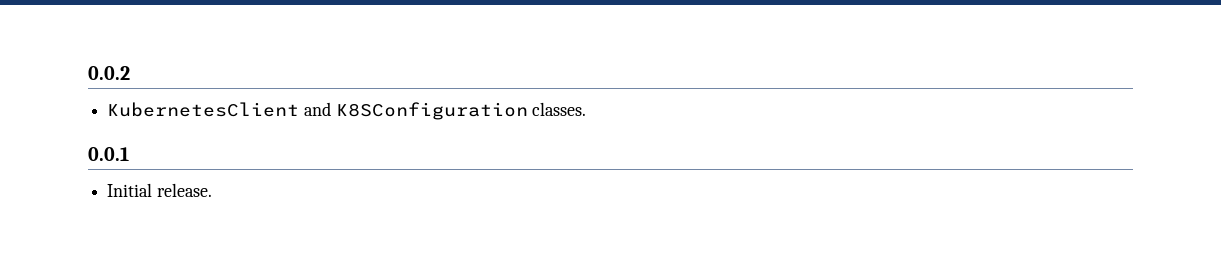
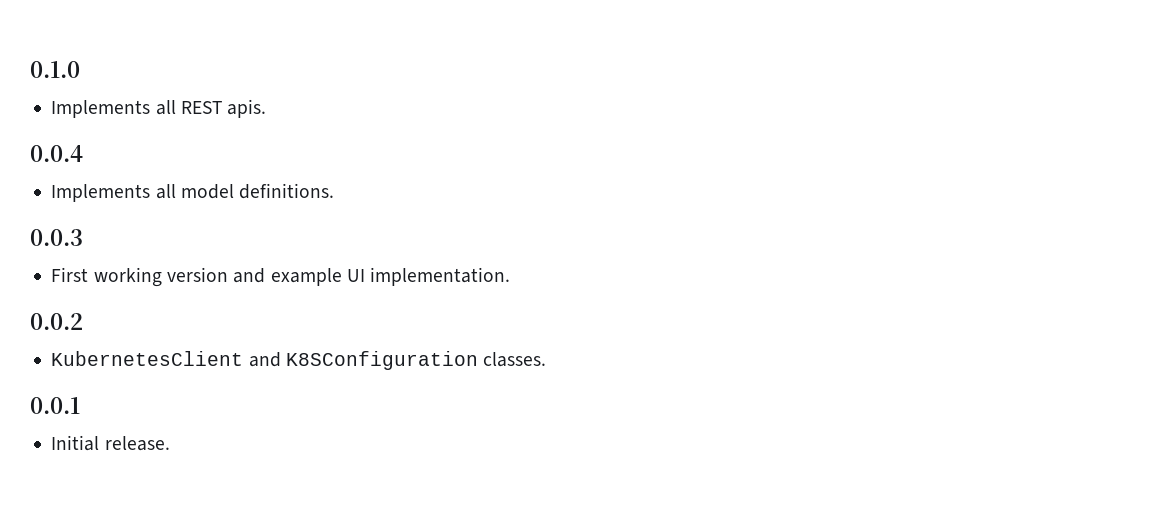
(88, 73) none -> [30,61,80,78] [51,99,267,118] [30,145,83,162] [51,183,335,202] [30,229,83,246] [51,267,511,287] 0.1.0 // Implements all REST apis. // 0.0.4 // Implements all model definitions. // 0.0.3 // First working version and example UI implementation. //

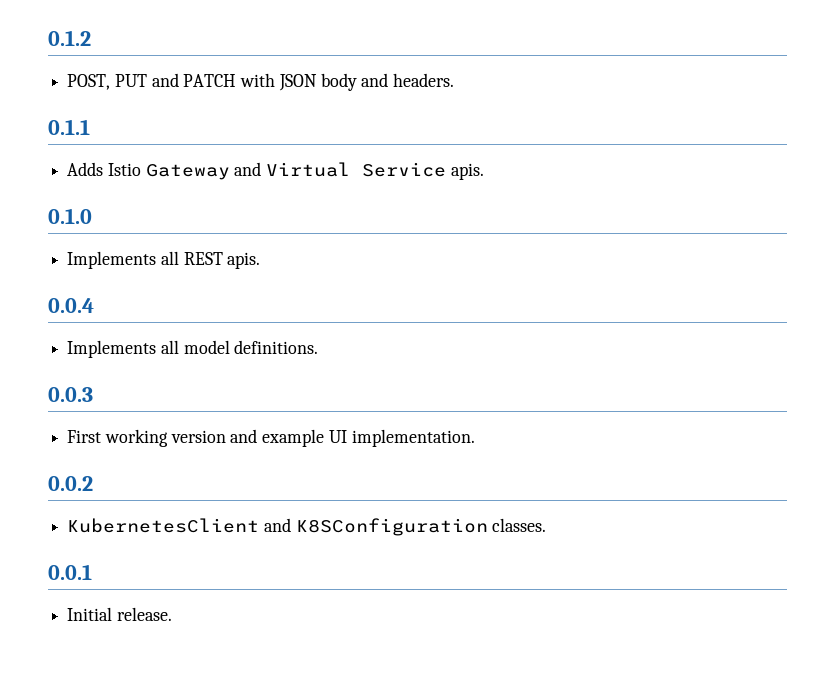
(30, 69) none -> [48,30,91,46] [67,73,455,91] [48,119,90,135] [67,162,484,180] 0.1.2 // POST, PUT and PATCH with JSON body and headers. // 0.1.1 // Adds Istio Gateway and Virtual Service apis. //

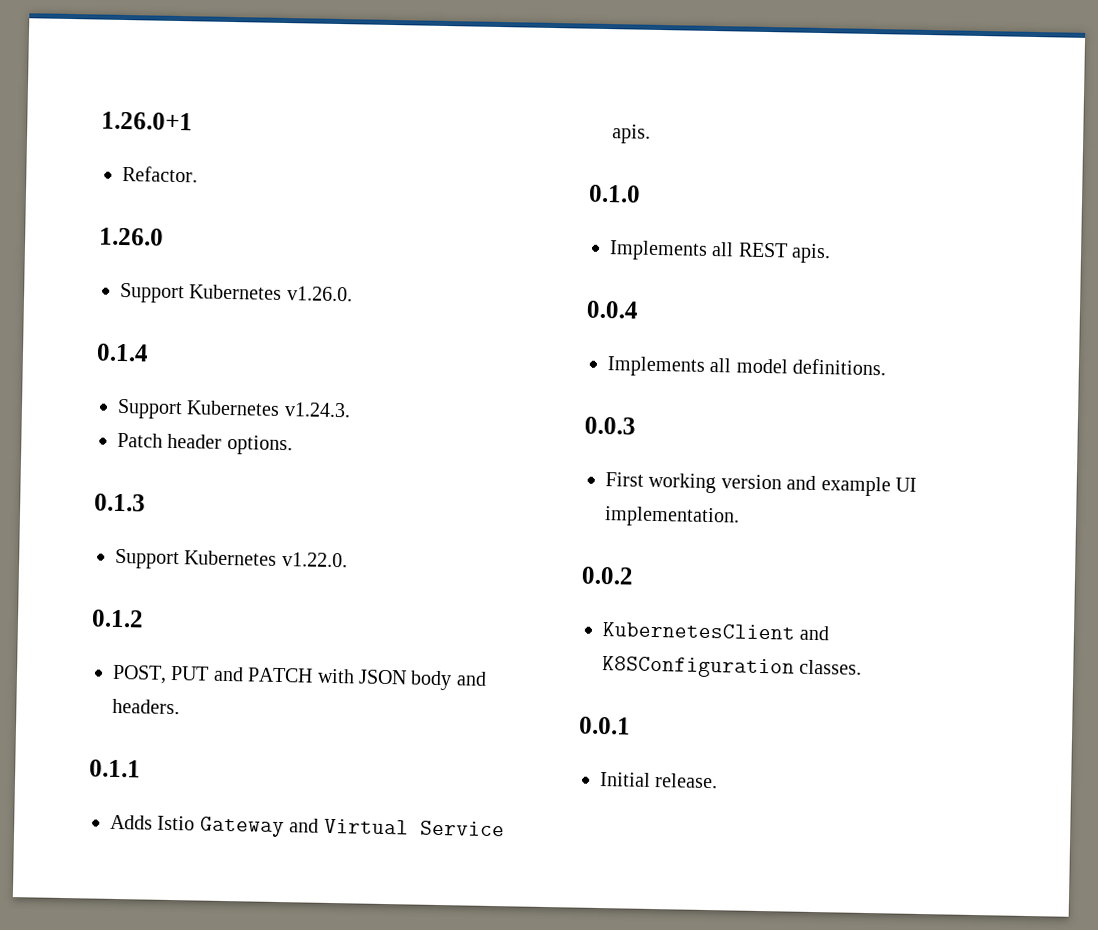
(48, 38) none -> [101,111,193,131] [122,165,198,183] [99,227,164,246] [119,282,353,304] [96,343,149,362] [117,398,351,420] [117,432,293,456] [94,493,146,512] [115,548,348,570] 1.26.0+1 // Refactor. // 1.26.0 // Support Kubernetes v1.26.0. // 0.1.4 // Support Kubernetes v1.24.3. // Patch header options. // 0.1.3 // Support Kubernetes v1.22.0. //

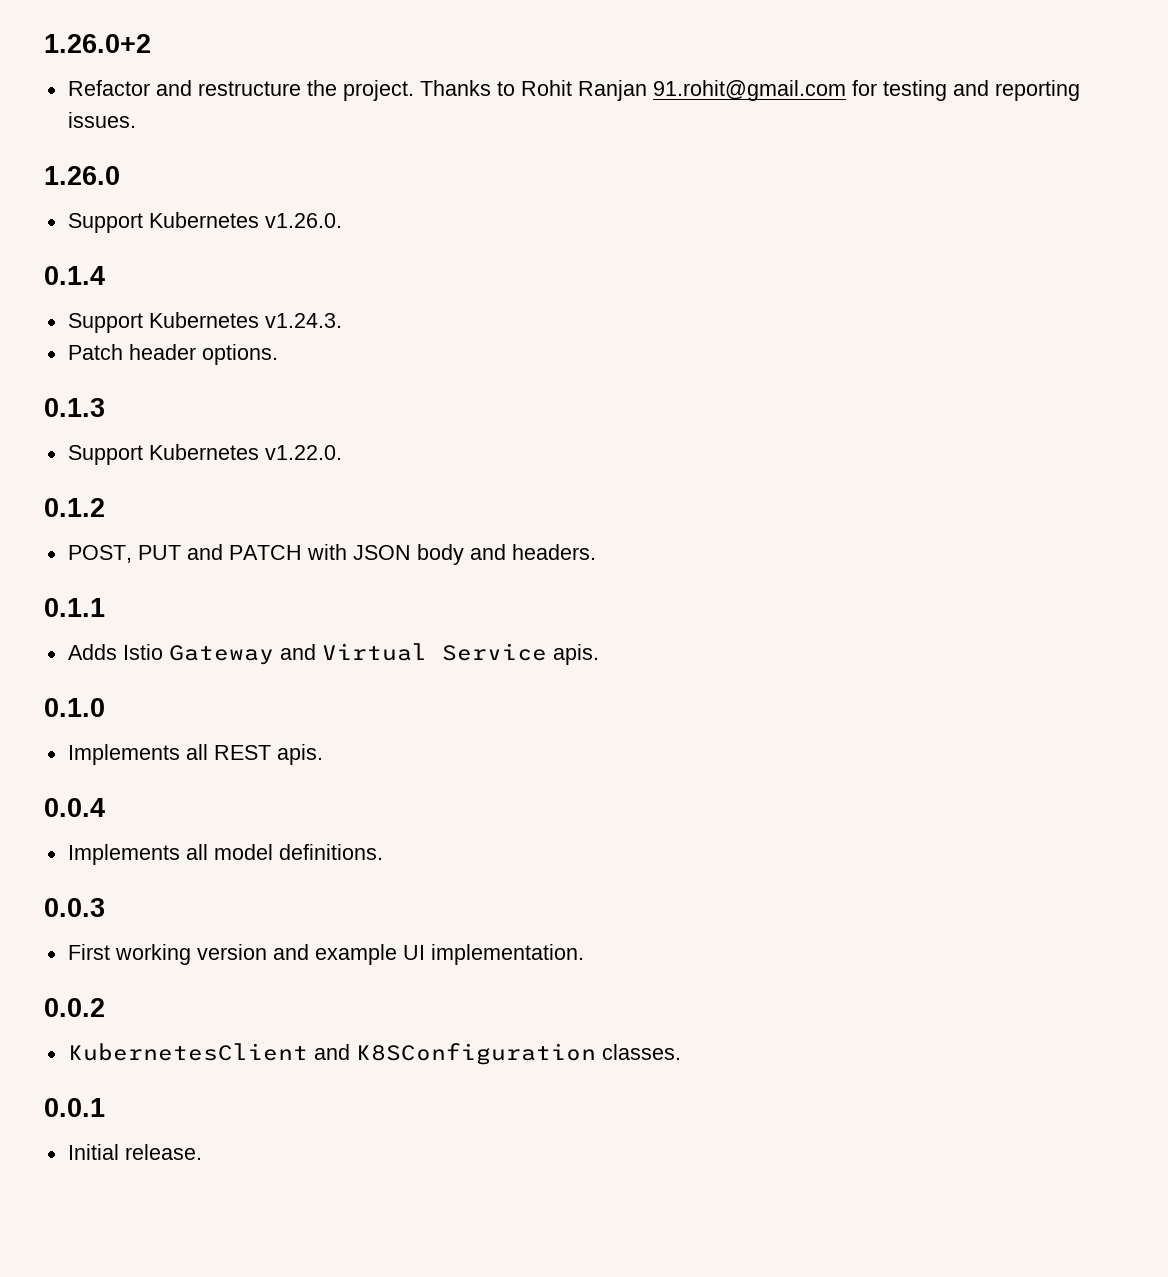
[101,111,193,131] [122,165,198,183] 1.26.0+1 // Refactor. -> [44,34,151,53] [67,80,1080,101] [67,112,136,128] 1.26.0+2 // Refactor and restructure the project. Thanks to Rohit Ranjan 91.rohit@gmail.com for testing and reporting issues.

